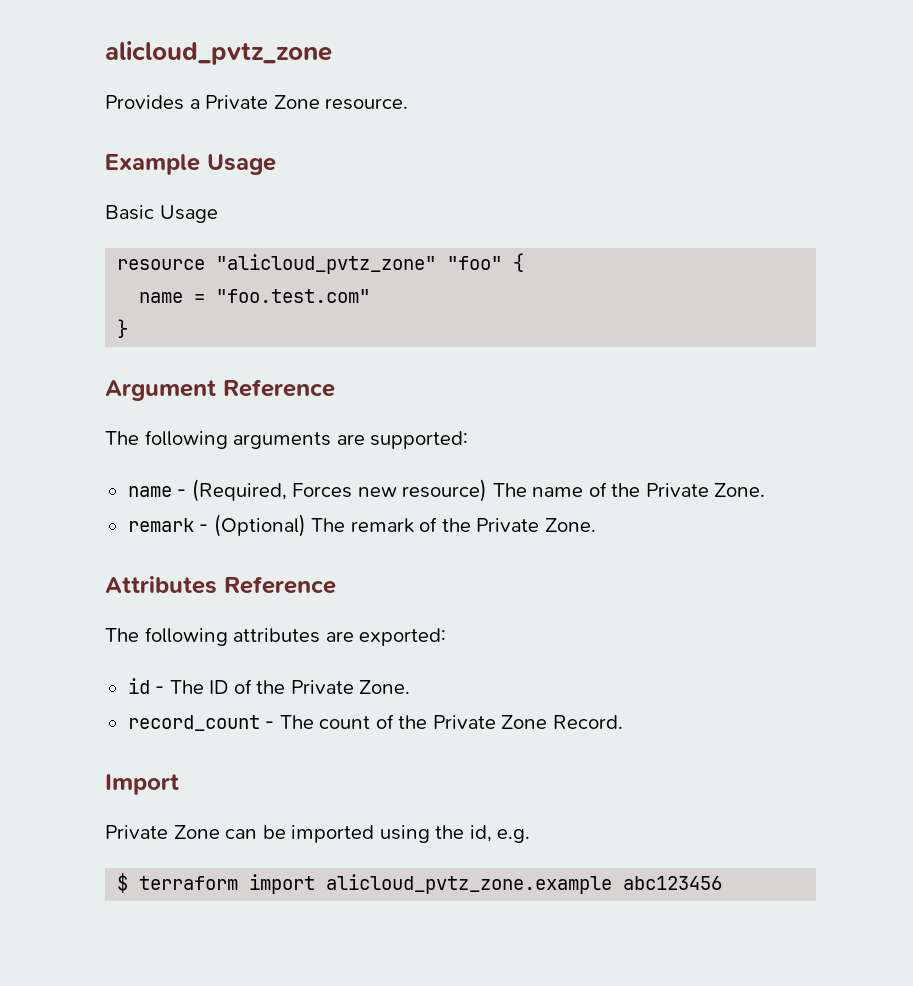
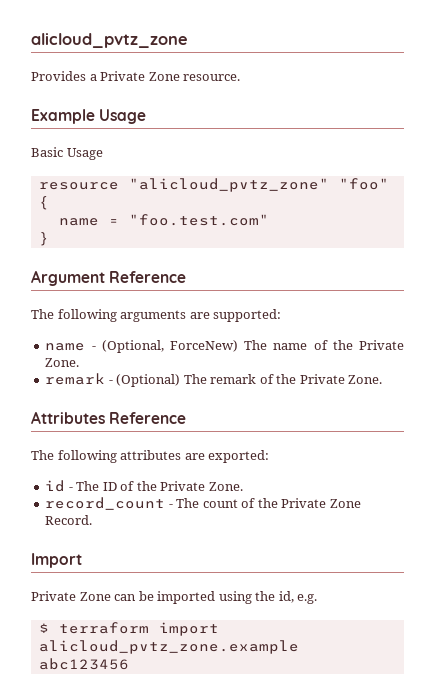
[191,479,488,502] (Required, Forces new resource) -> [101,340,238,353] (Optional, ForceNew)

